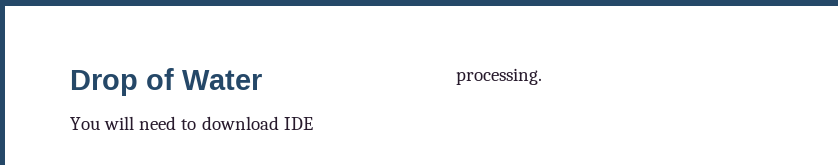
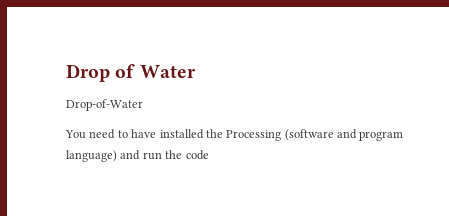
(262, 80) none -> [66,99,143,111] // Drop-of-Water
[104,116,135,130] will -> (86, 134) none
[201,116,313,130] [456,68,542,85] download IDE processing. -> [131,129,404,141] [66,150,209,162] have installed the Processing (software and program language) and run the code

